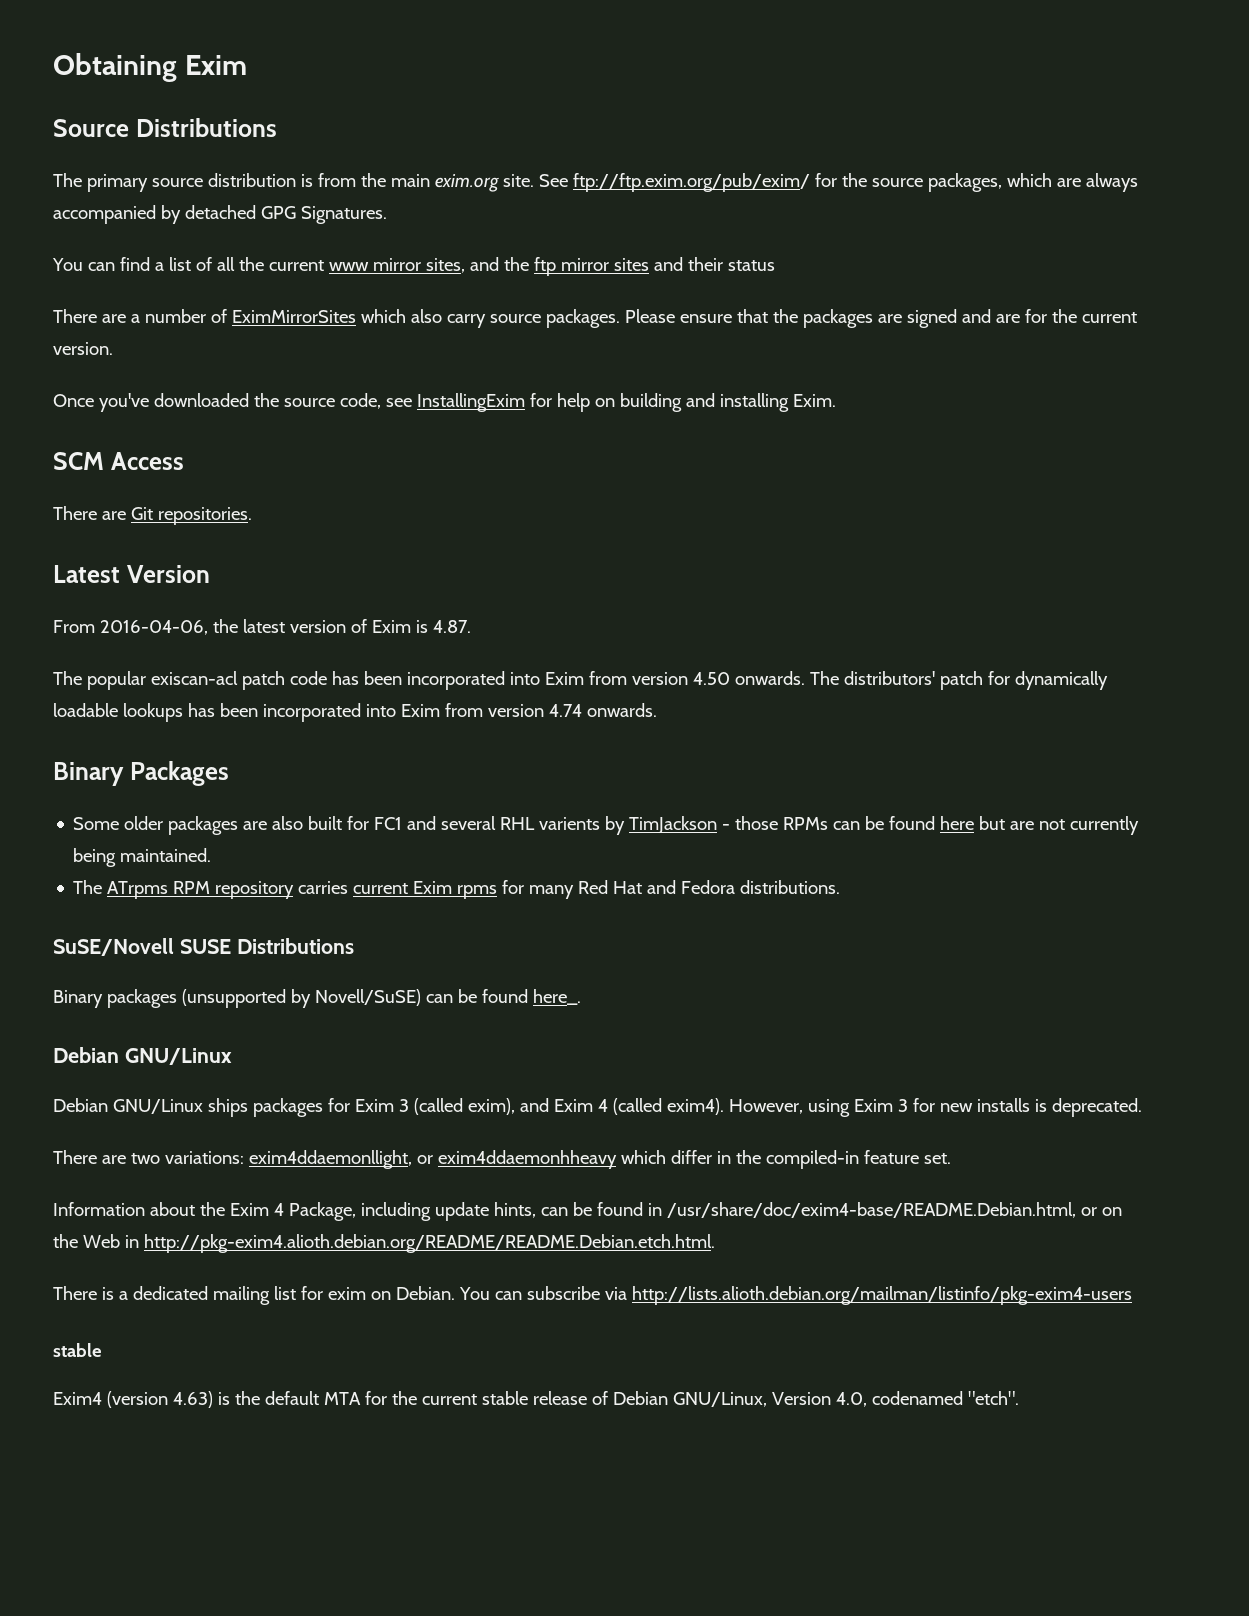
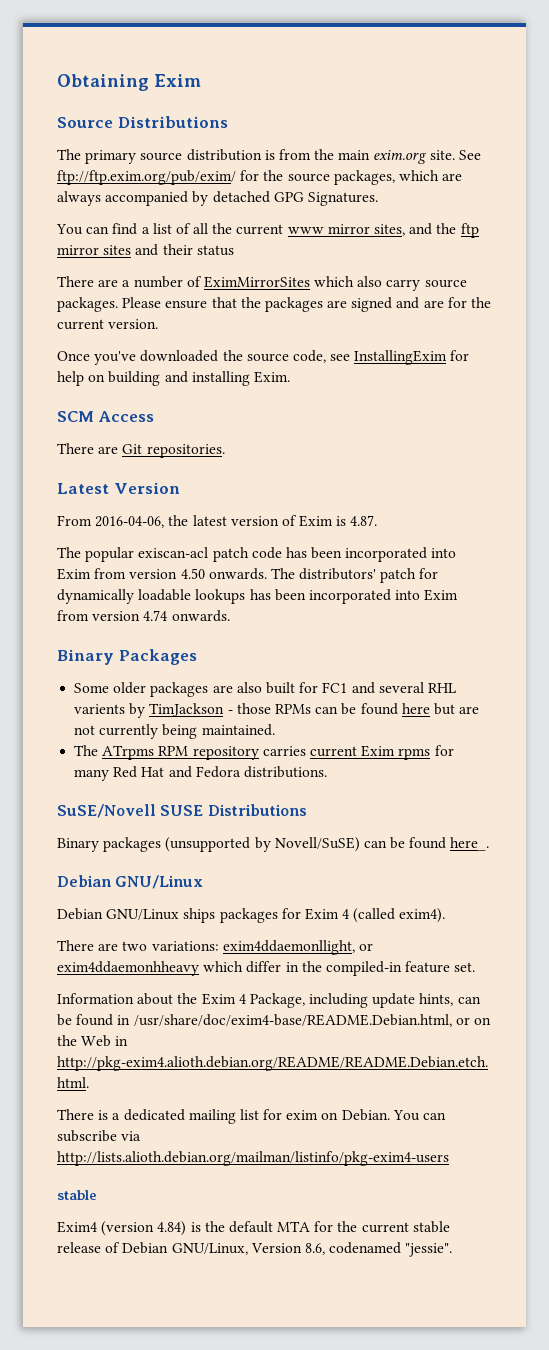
[398,1098,1142,1117] 3 (called exim), and Exim 4 (called exim4). However, using Exim 3 for new installs is deprecated. -> [342,908,446,923] 4 (called exim4).
[172,1391,213,1408] 4.63) -> [157,1221,187,1236] 4.84)
[835,1391,1019,1407] 4.0, codenamed "etch". -> [304,1242,453,1257] 8.6, codenamed "jessie".

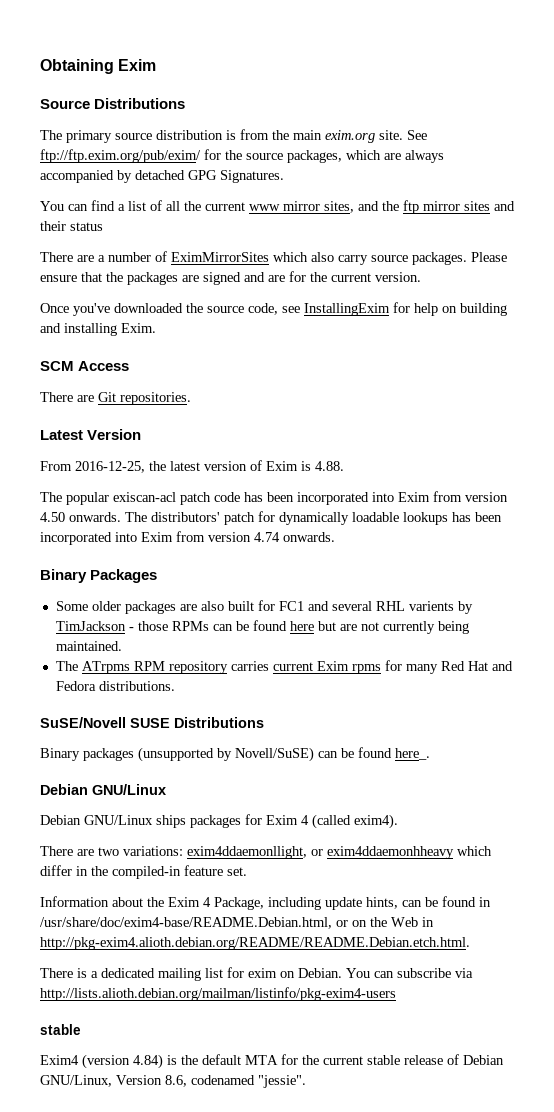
[95,516,165,528] 2016-04-06, -> [75,461,145,473] 2016-12-25,
[350,515,378,526] 4.87. -> [315,461,344,471] 4.88.

